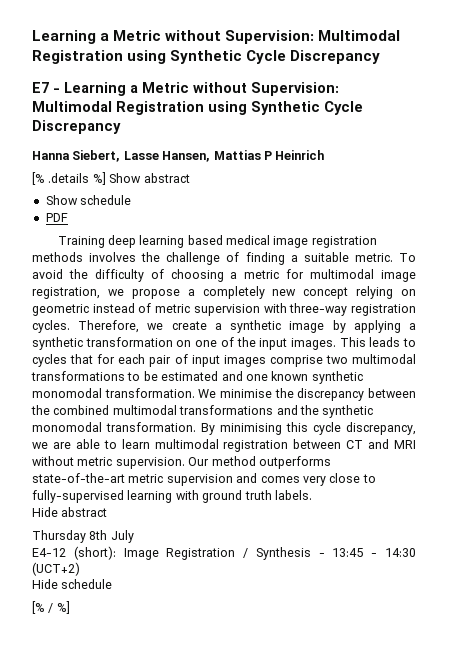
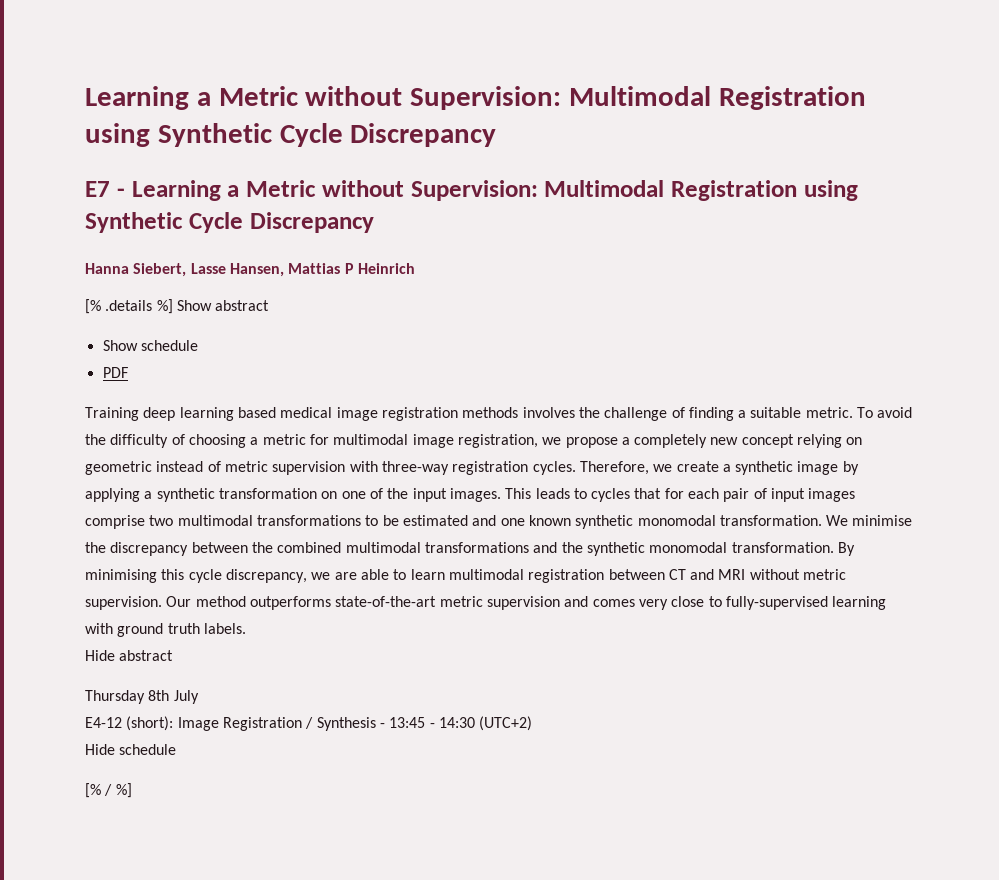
[32,562,80,576] (UCT+2) -> [479,716,533,731] (UTC+2)

